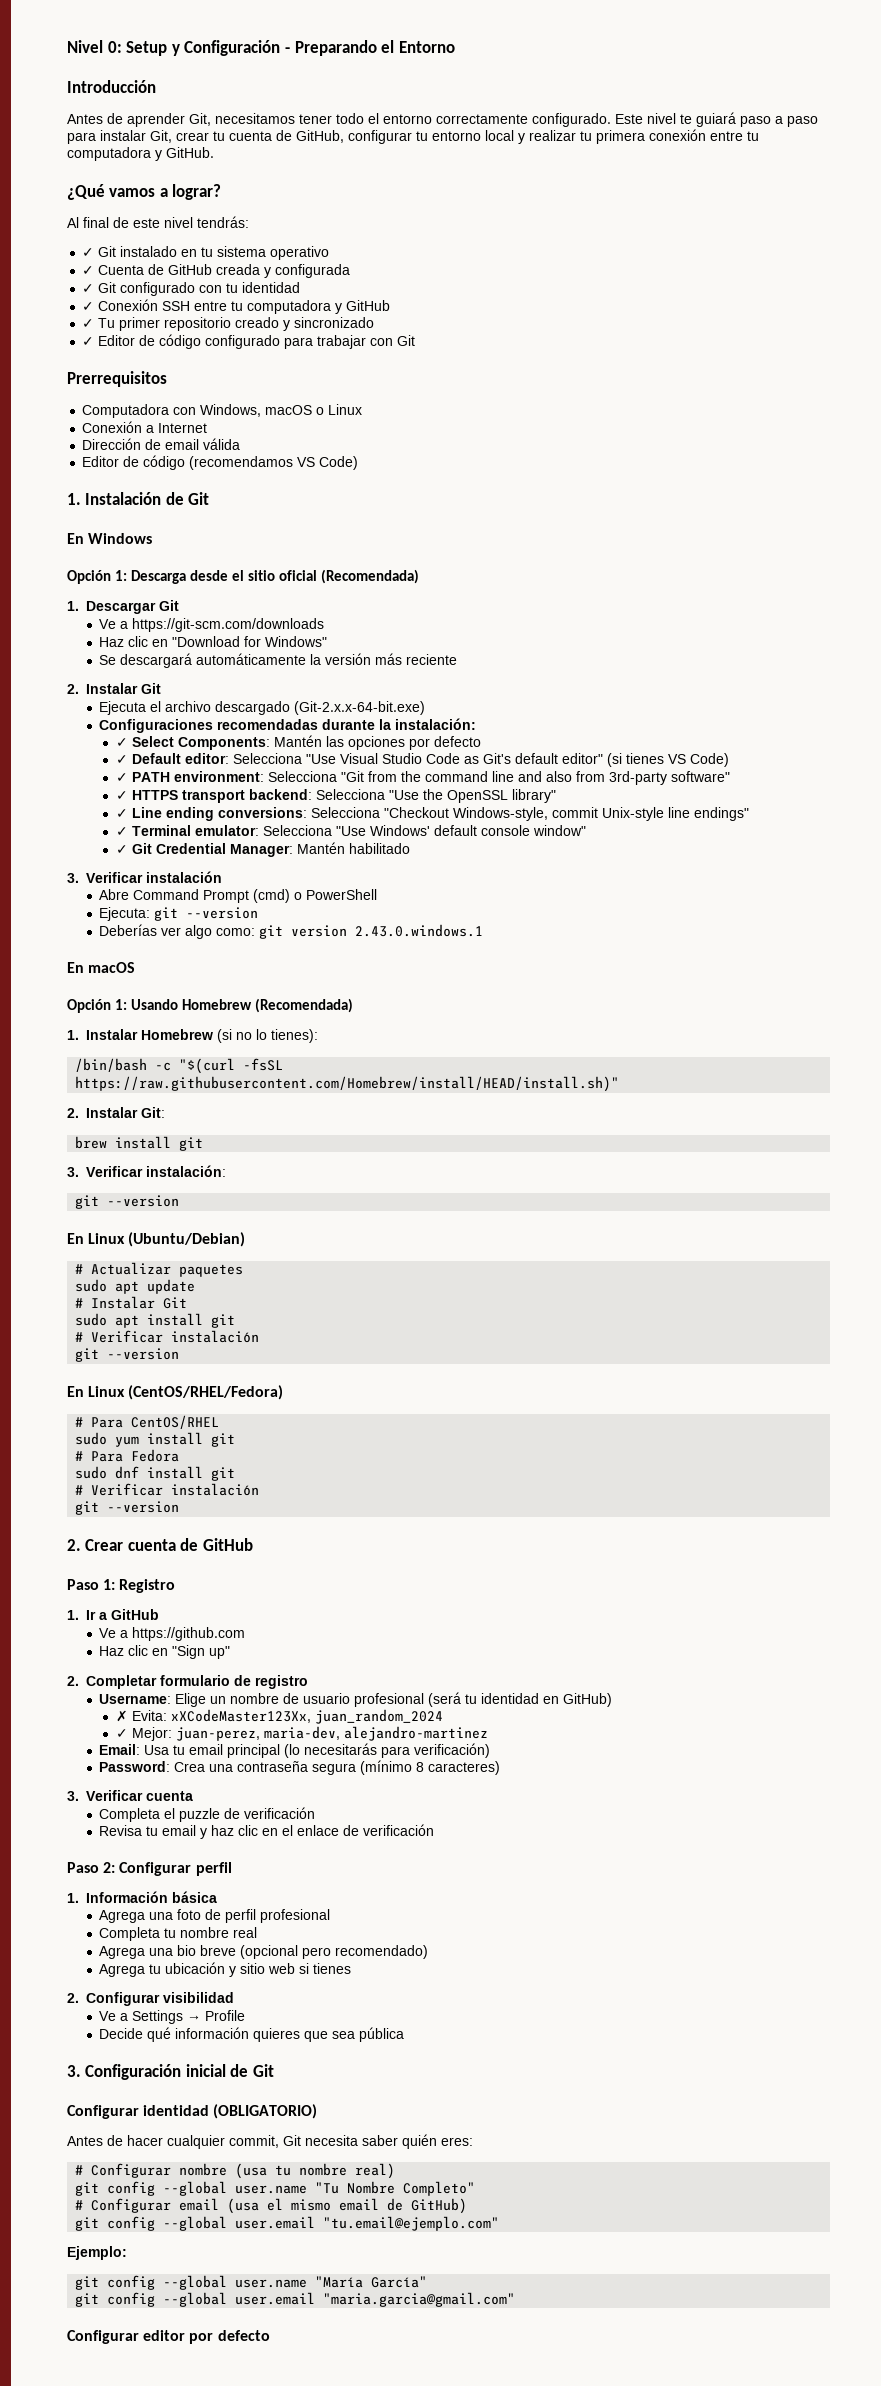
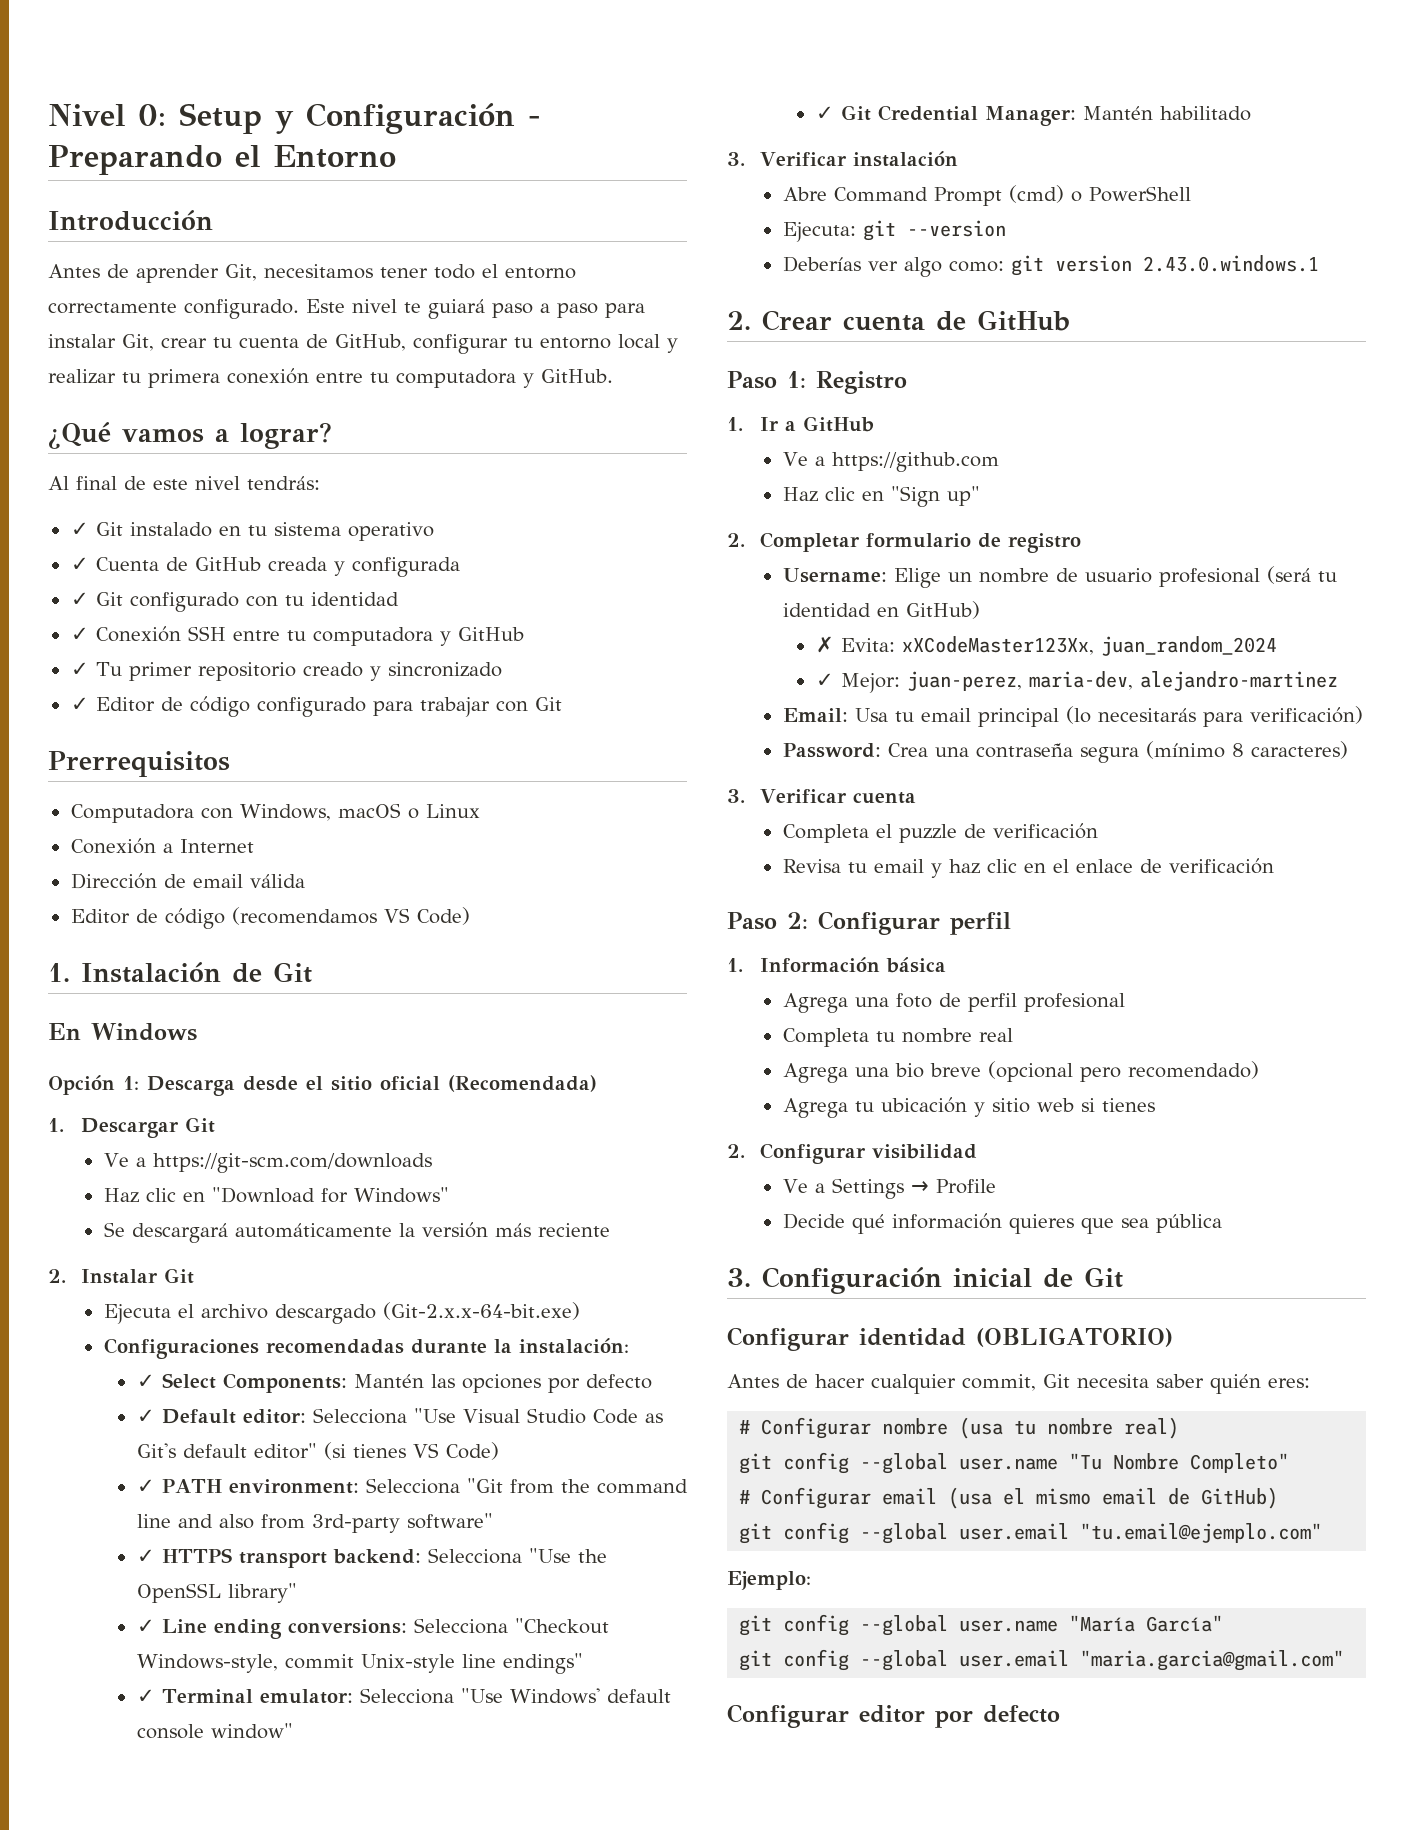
[67,962,136,973] [67,998,354,1013] [67,1029,318,1043] [75,1058,284,1074] [75,1076,620,1092] [67,1107,165,1118] [75,1136,204,1151] [67,1165,226,1177] [75,1195,180,1209] [67,1232,246,1247] [75,1262,244,1277] [75,1279,196,1294] [75,1296,188,1309] [75,1313,236,1328] [75,1330,260,1343] [75,1348,180,1362] [67,1385,284,1400] [75,1415,220,1429] [75,1432,236,1447] [75,1449,180,1462] [75,1466,236,1481] [75,1483,260,1496] [75,1501,180,1515] // En macOS // Opción 1: Usando Homebrew (Recomendada) // 1. Instalar Homebrew (si no lo tienes): // /bin/bash -c "$(curl -fsSL https://raw.githubusercontent.com/Homebrew/install/HEAD/install.sh)" // 2. Instalar Git: // brew install git // 3. Verificar instalación: // git --version // En Linux (Ubuntu/Debian) // # Actualizar paquetes // sudo apt update // # Instalar Git // sudo apt install git // # Verificar instalación // git --version // En Linux (CentOS/RHEL/Fedora) // # Para CentOS/RHEL // sudo yum install git // # Para Fedora // sudo dnf install git // # Verificar instalación // git --version -> (1319, 263) none

